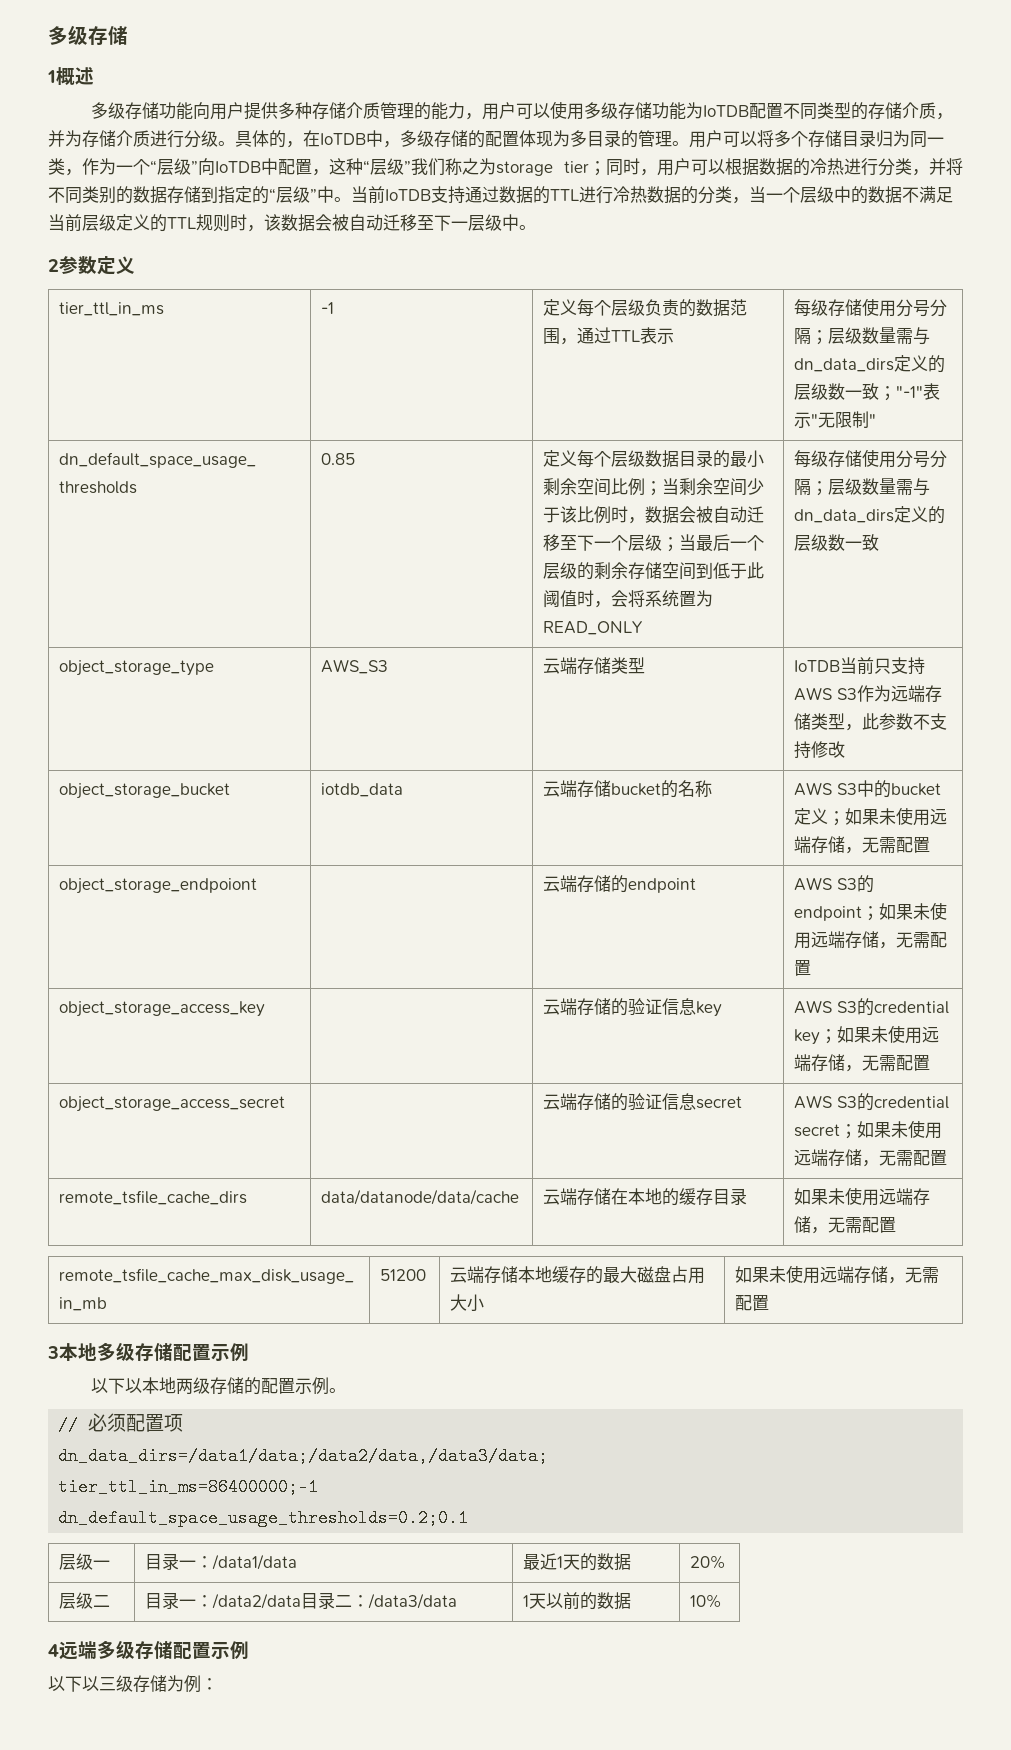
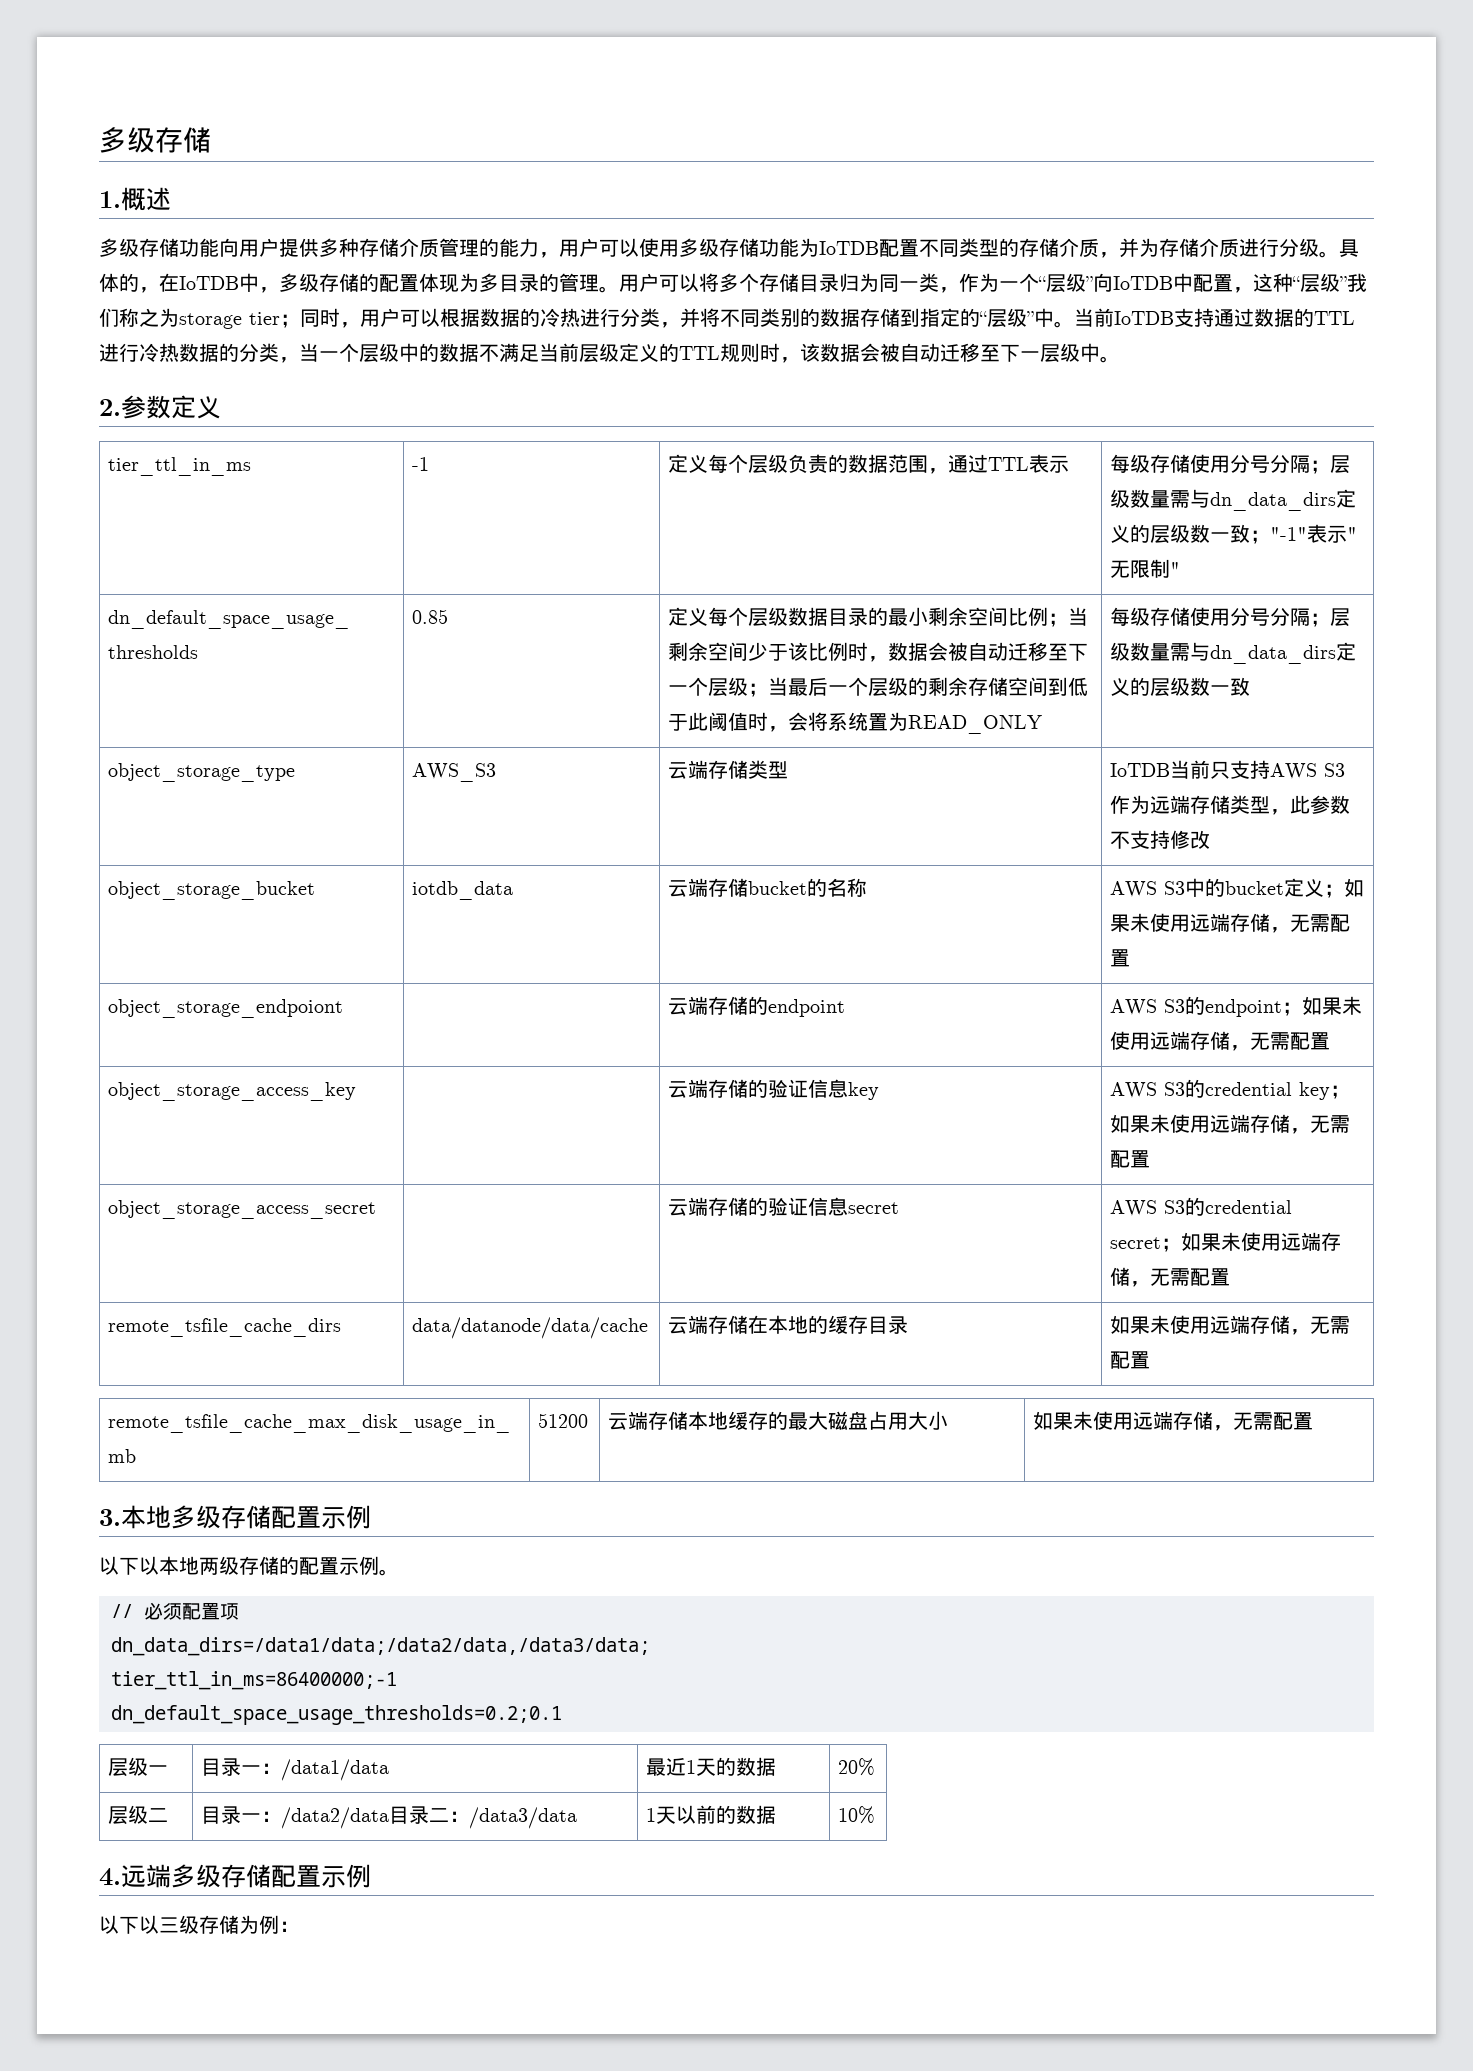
[47,70,56,83] 1 -> [99,191,121,208] 1.
[48,259,59,272] 2 -> [99,399,121,416] 2.
[47,1346,59,1359] 3 -> [99,1509,121,1526] 3.
[48,1644,59,1657] 4 -> [99,1868,121,1886] 4.

